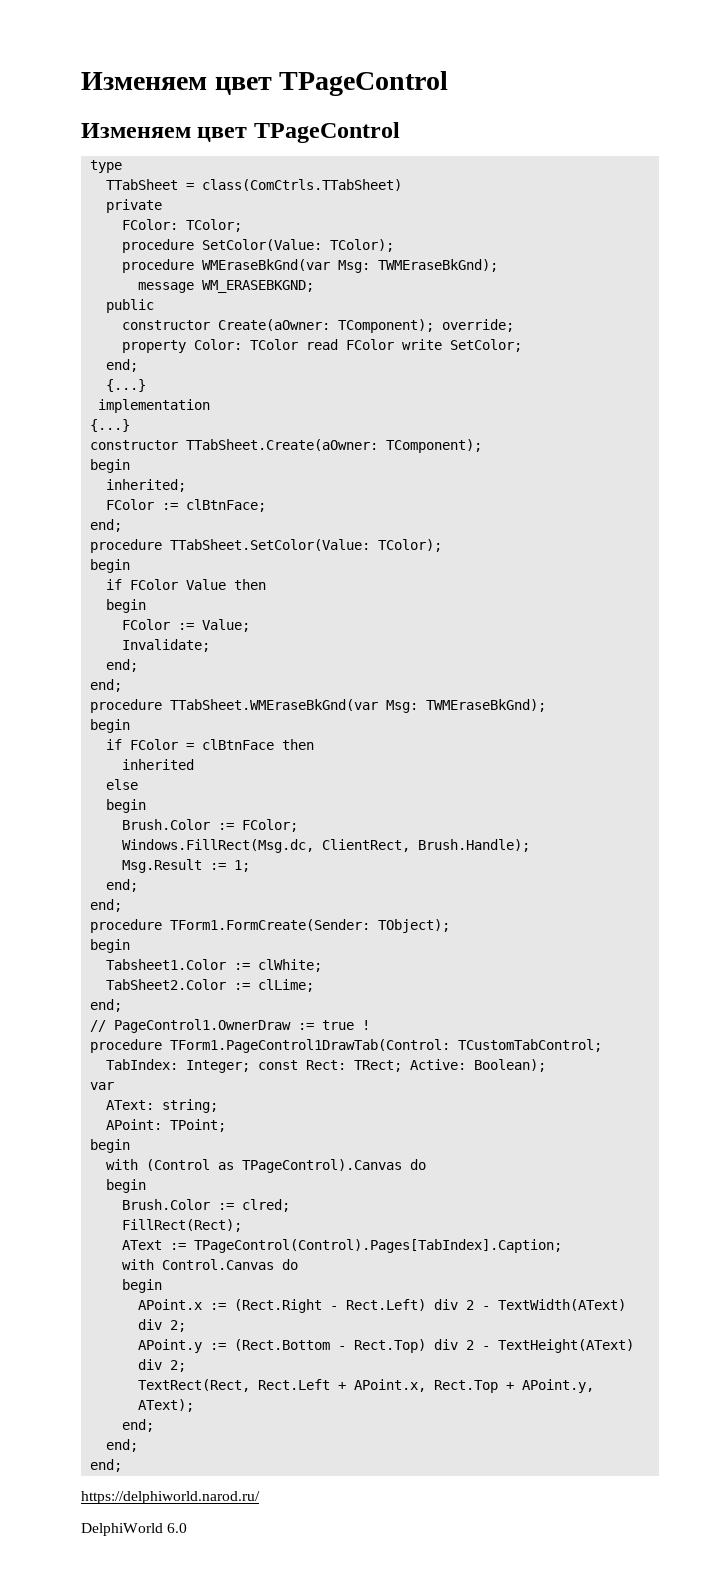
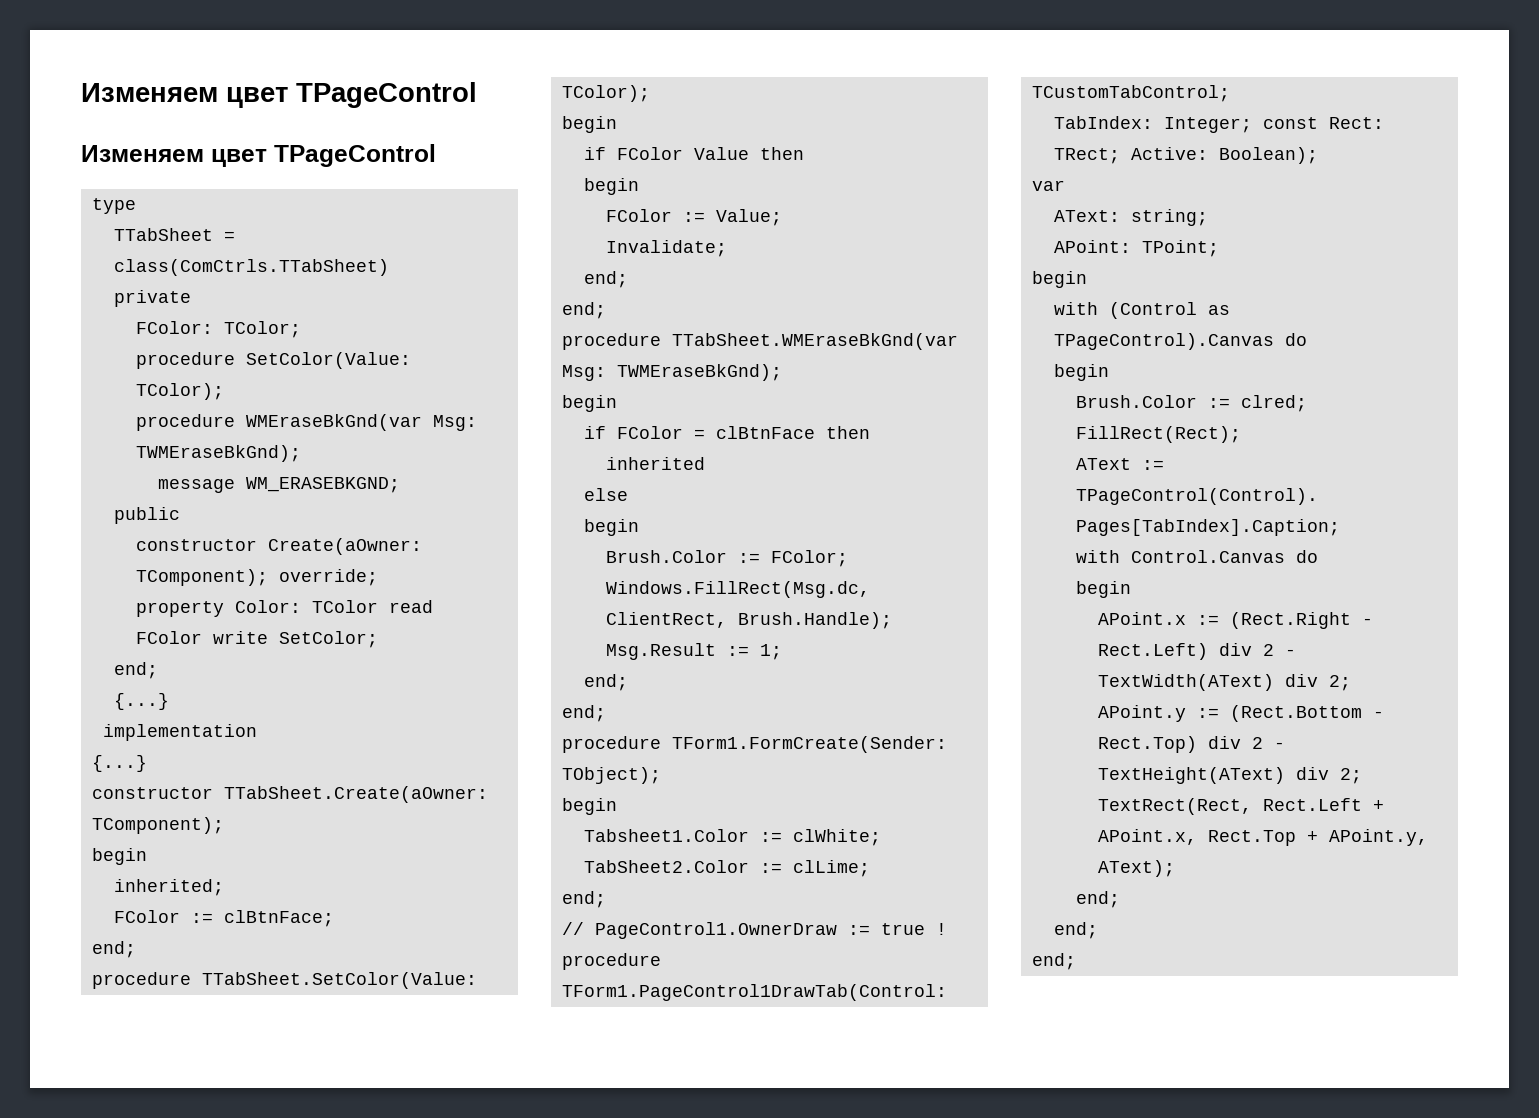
[81,1491,260,1504] [81,1523,188,1536] // https://delphiworld.narod.ru/ // DelphiWorld 6.0 -> (1077, 961) none

